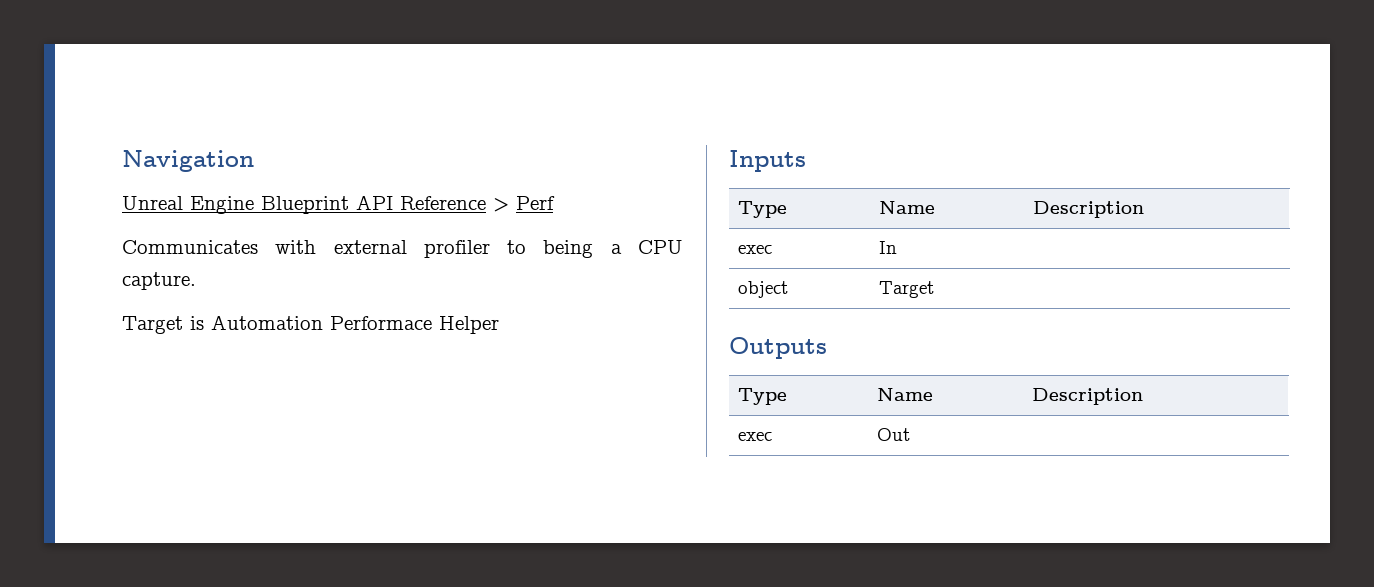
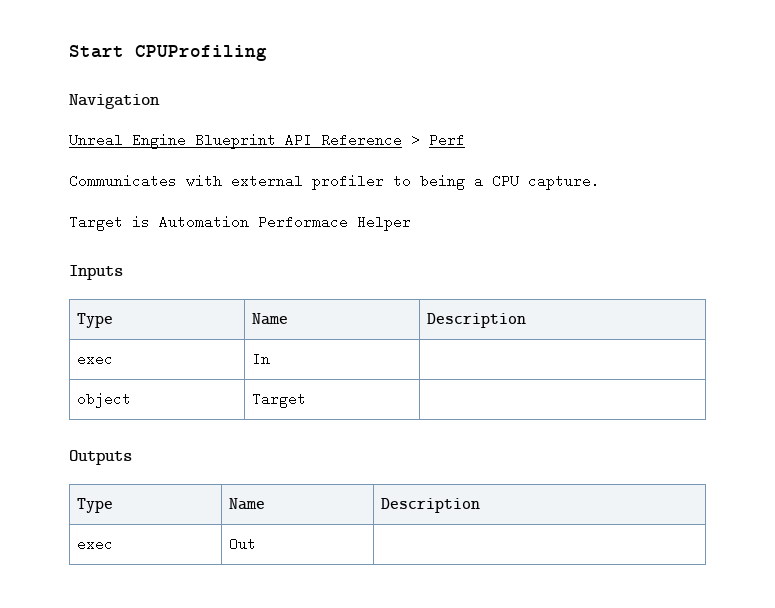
(122, 161) none -> [69,45,267,61] Start CPUProfiling //

